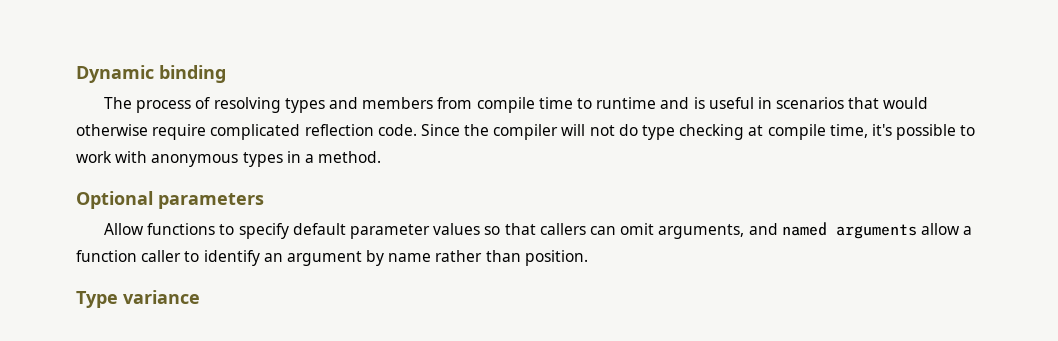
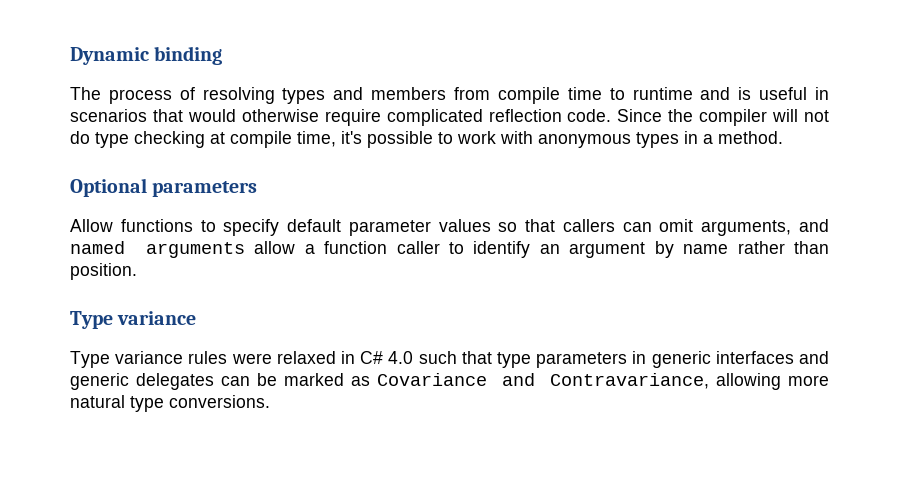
(200, 297) none -> [70,351,829,368] [70,373,829,390] [70,395,270,412] // Type variance rules were relaxed in C# 4.0 such that type parameters in generic interfaces and generic delegates can be marked as Covariance and Contravariance, allowing more natural type conversions.

